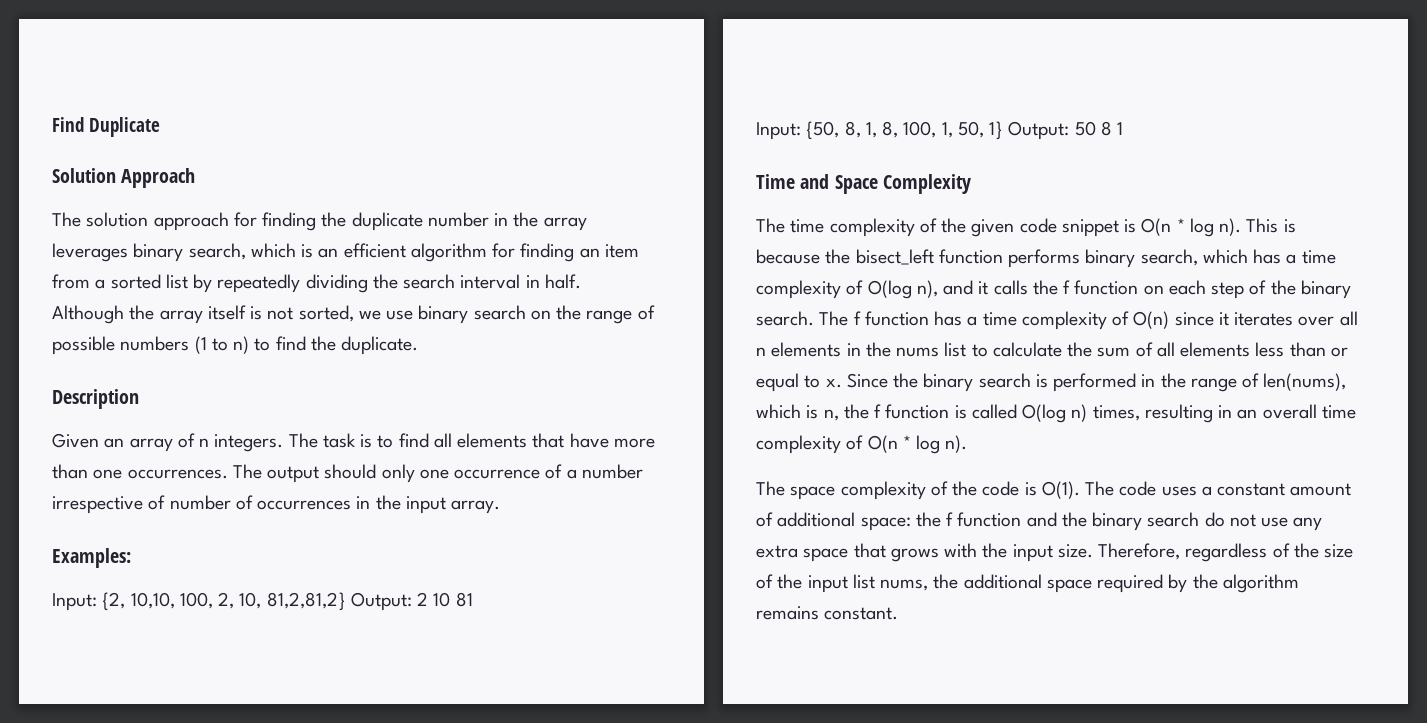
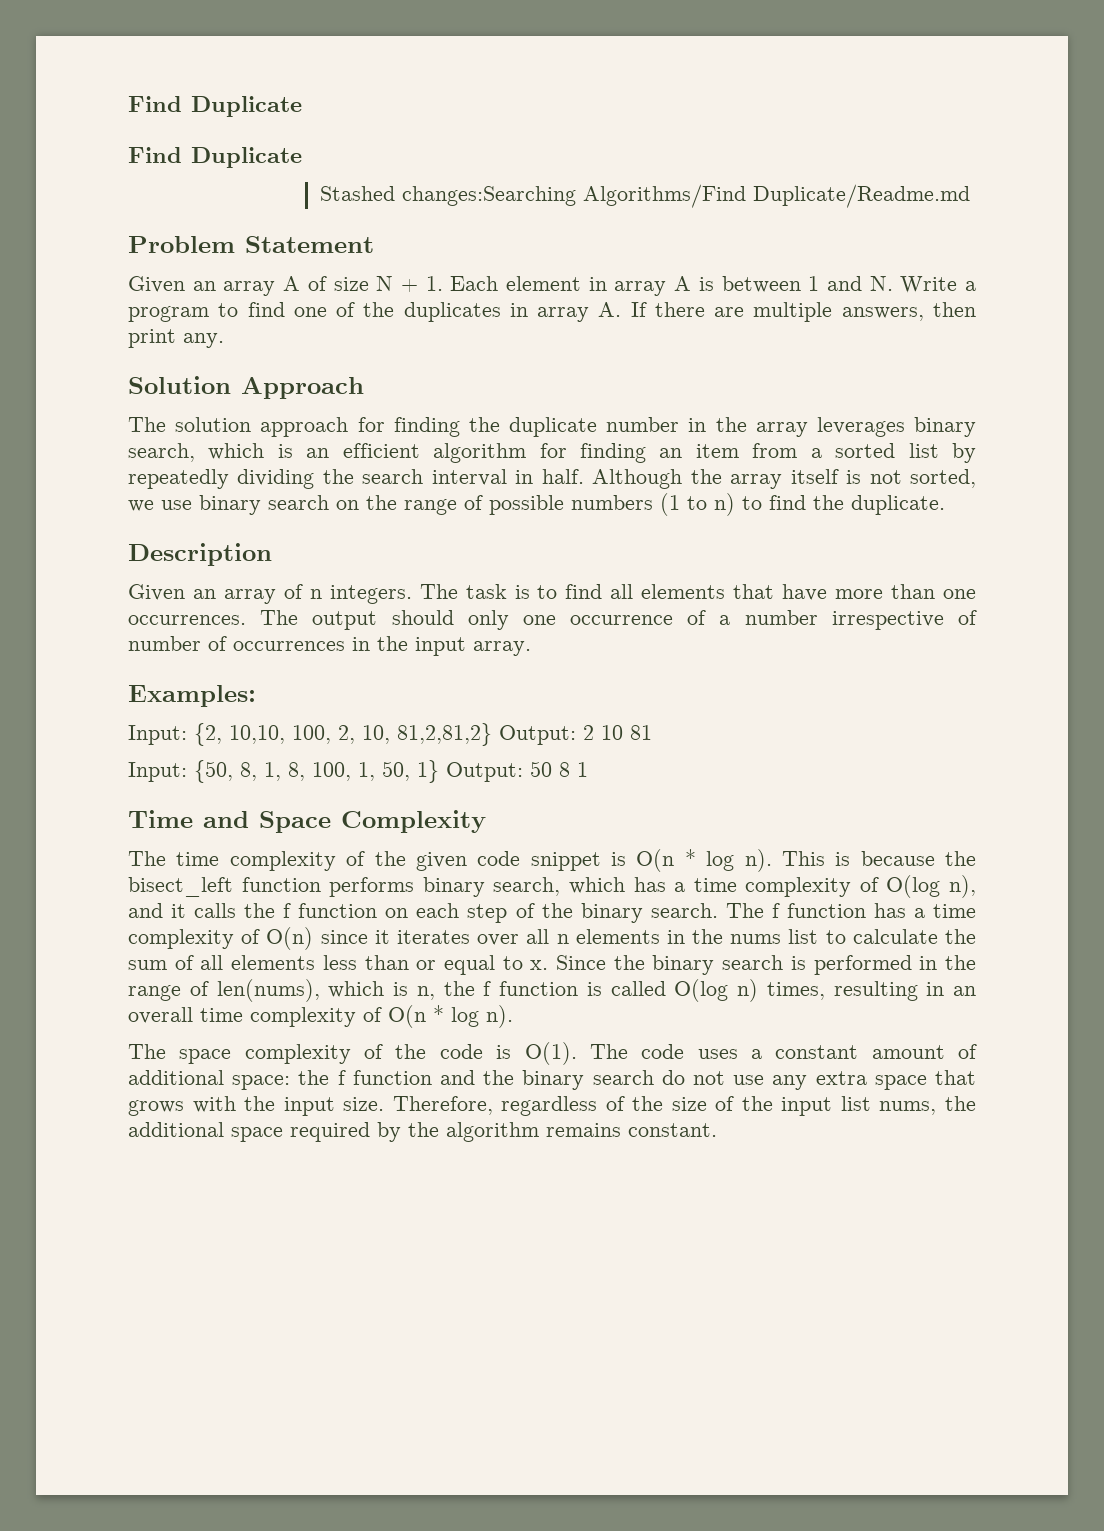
[52,117,161,137] Find Duplicate -> [128,96,302,117] [128,147,302,168] [319,184,970,208] [128,236,374,253] [128,276,977,296] [128,302,976,322] [128,329,224,348] Find Duplicate // Find Duplicate // Stashed changes:Searching Algorithms/Find Duplicate/Readme.md // Problem Statement // Given an array A of size N + 1. Each element in array A is between 1 and N. Write a program to find one of the duplicates in array A. If there are multiple answers, then print any.

